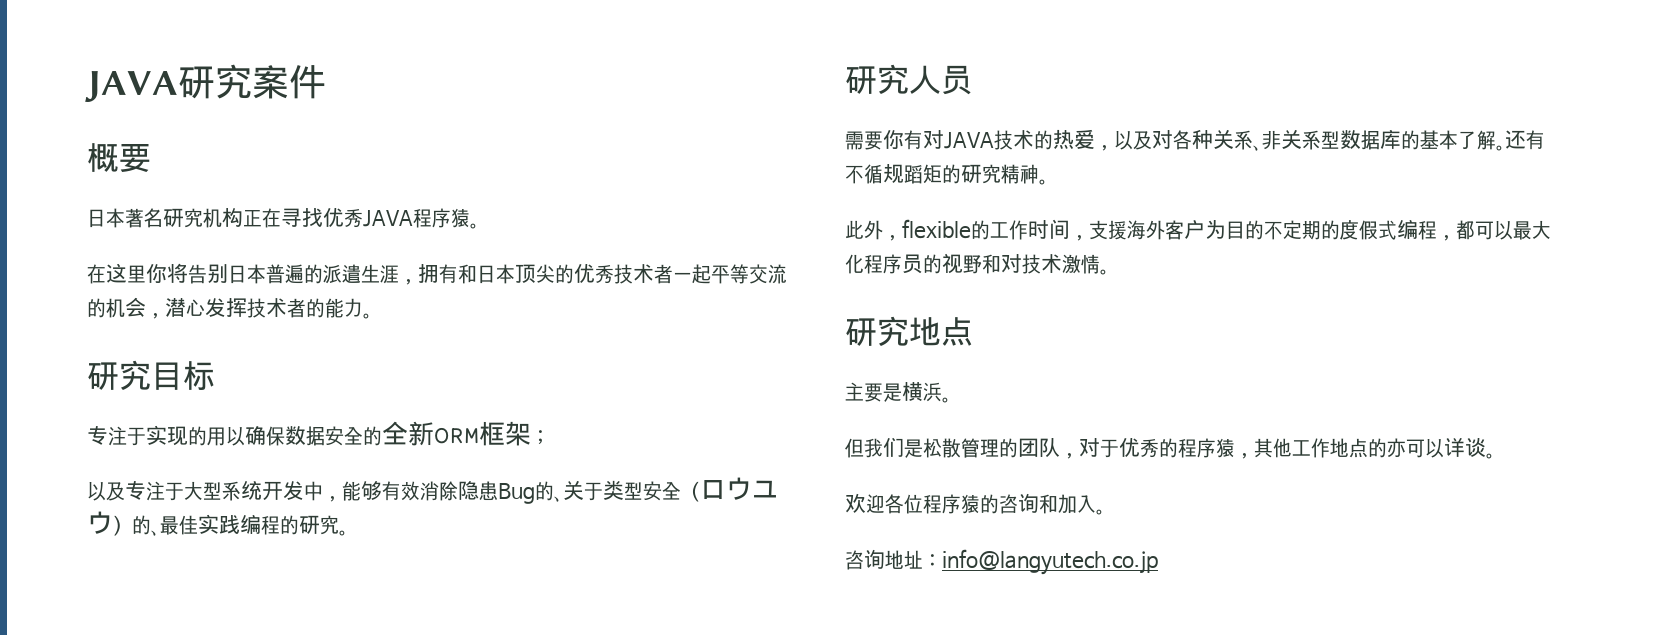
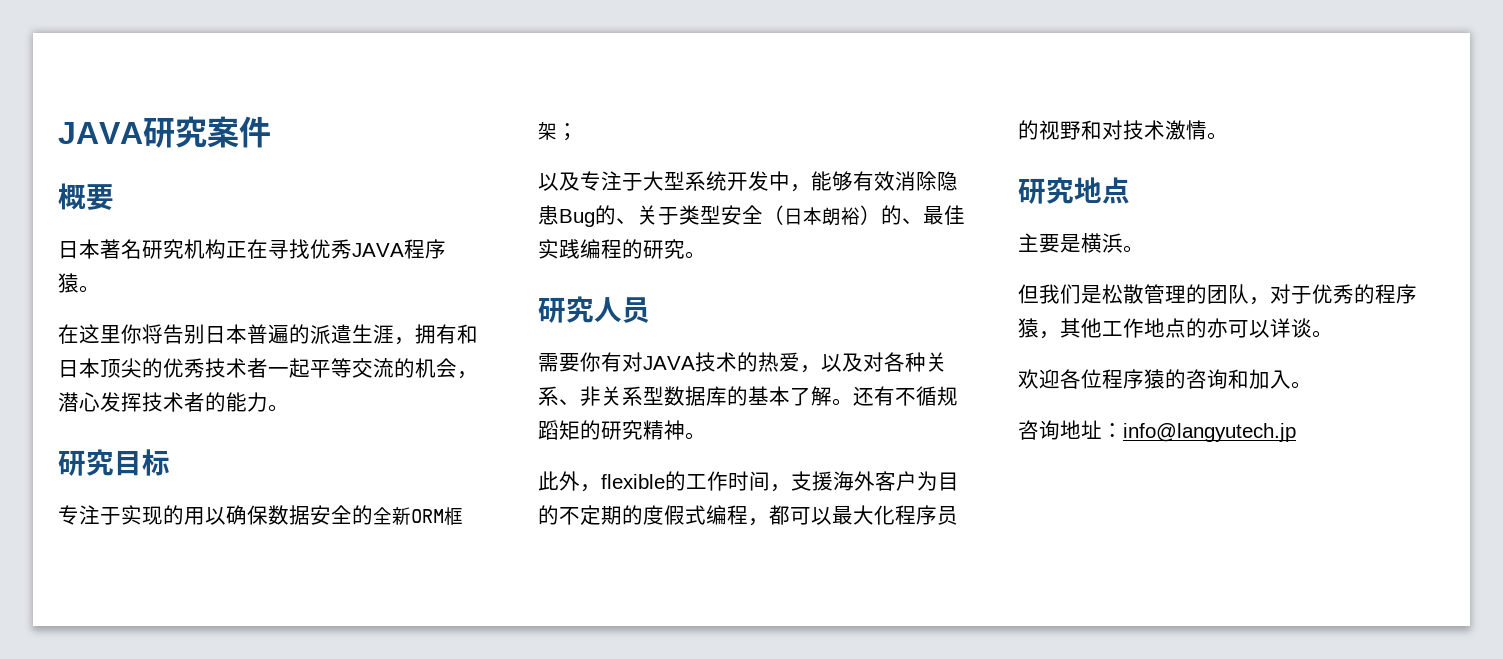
[700,477,778,500] [87,511,113,534] ロウユウ -> [784,207,860,226] 日本朗裕
[942,549,1158,575] info@langyutech.co.jp -> [1123,423,1296,442] info@langyutech.jp

